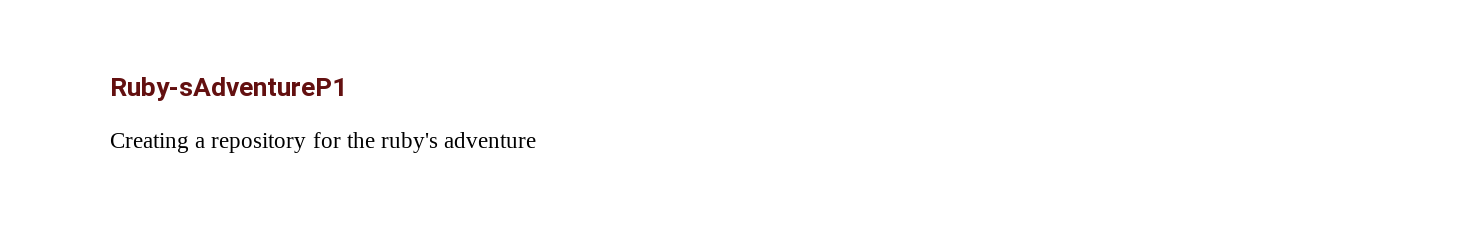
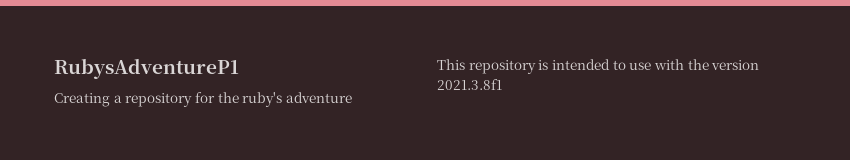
[110,77,347,101] Ruby-sAdventureP1 -> [54,58,239,79] RubysAdventureP1
(537, 140) none -> [437,59,760,74] [437,79,502,90] // This repository is intended to use with the version 2021.3.8f1

